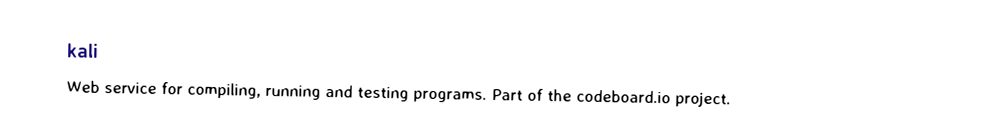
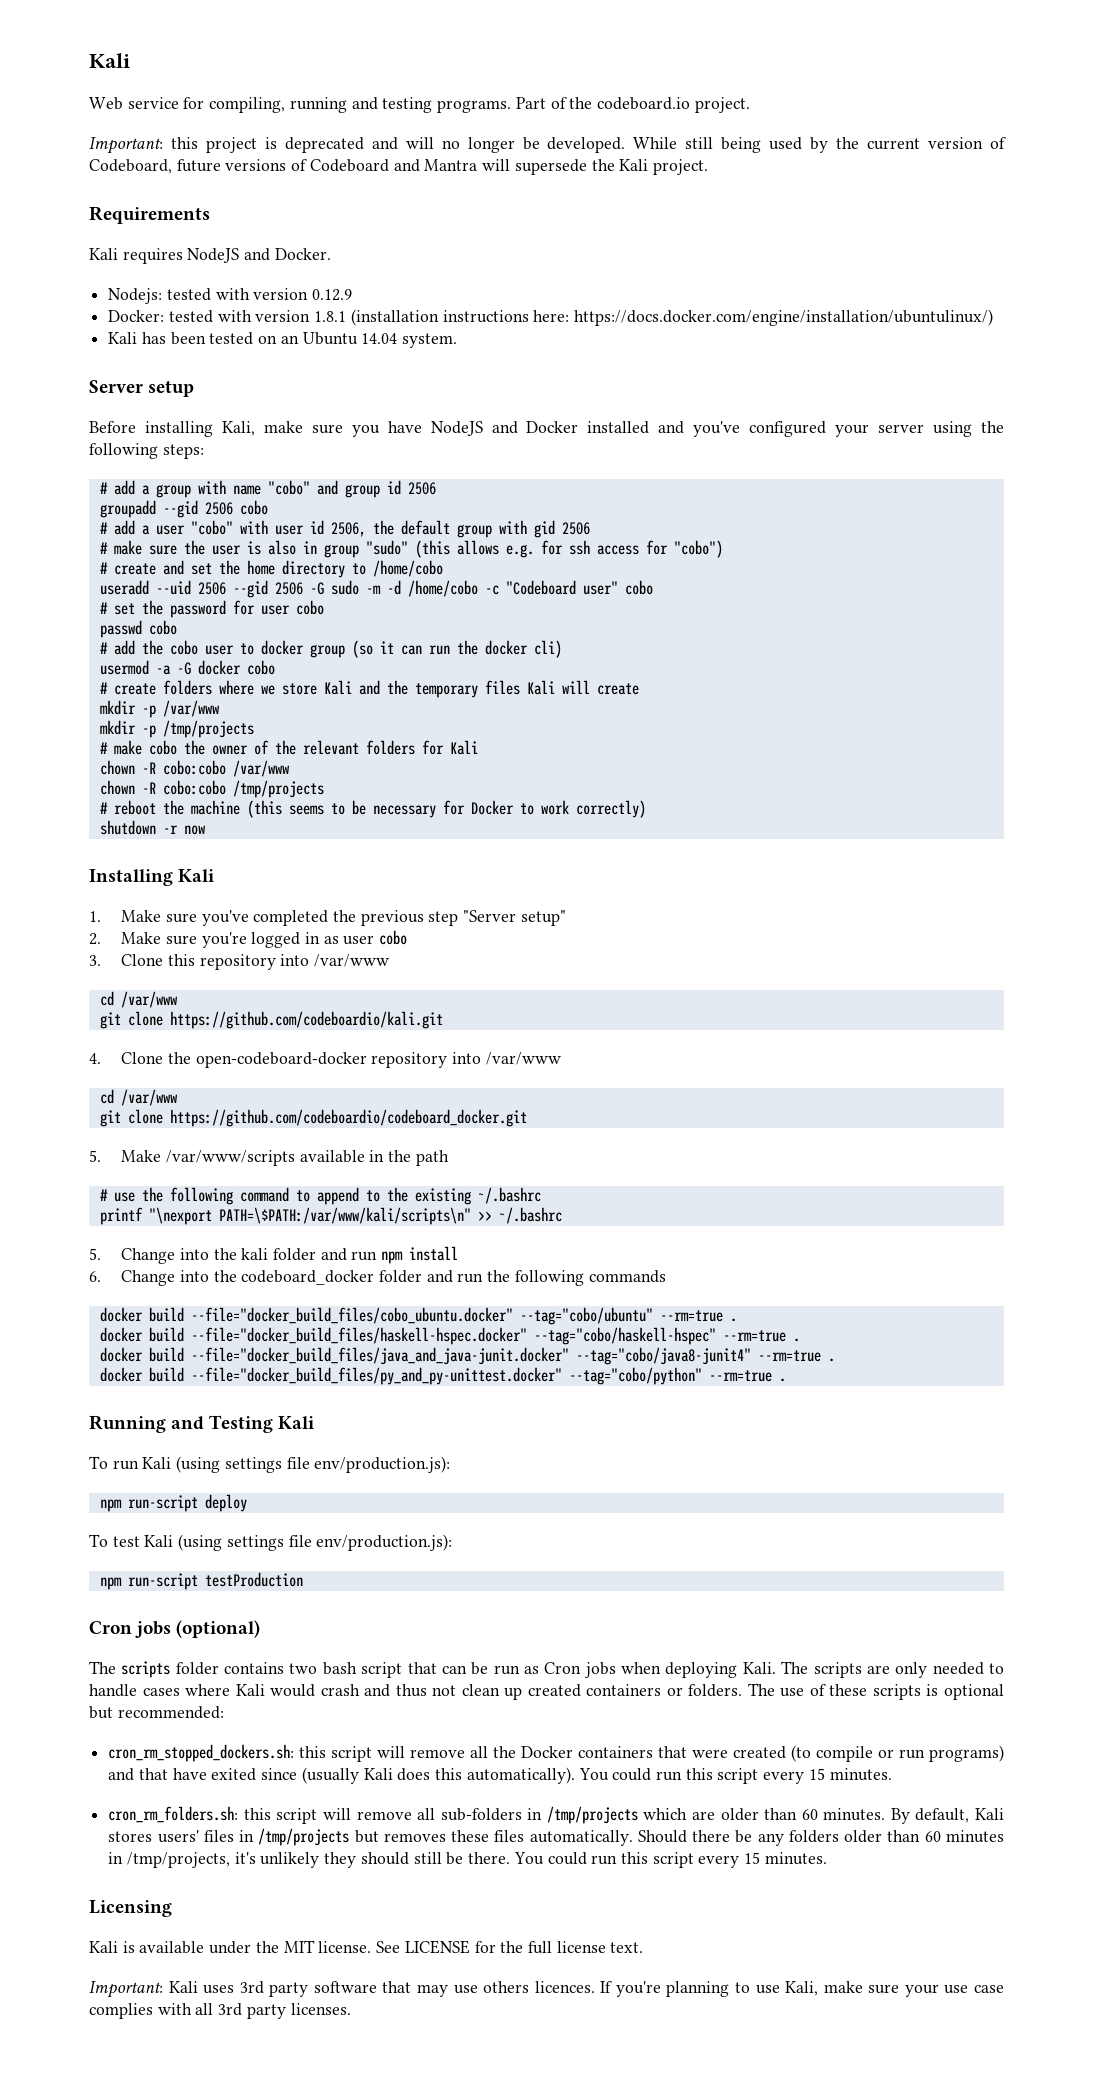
[67,43,99,58] kali -> [89,53,130,68] Kali
(731, 99) none -> [89,137,1006,154] [89,159,708,175] [89,206,210,224] [89,248,331,264] [108,288,353,304] [108,309,994,326] [108,332,458,348] [89,380,195,397] [89,421,1005,437] [89,443,204,459] [99,480,436,498] [99,500,268,518] [99,520,590,538] [99,540,723,558] [99,560,443,578] [99,580,653,598] [99,600,324,618] [99,620,177,638] [99,640,562,658] [99,660,275,675] [99,680,639,698] [99,700,220,718] [99,720,254,738] [99,740,478,755] [99,760,290,777] [99,780,324,798] [99,800,646,818] [99,820,206,835] [89,869,215,886] [89,910,566,926] [89,930,408,948] [89,954,390,970] [99,991,178,1008] [99,1011,443,1029] [89,1052,561,1068] [99,1089,178,1106] [99,1109,527,1127] [89,1150,449,1166] [99,1187,541,1205] [99,1207,562,1225] [89,1246,459,1264] [89,1270,666,1286] [99,1307,737,1325] [99,1327,800,1345] [99,1347,835,1365] [99,1367,786,1385] [89,1415,315,1433] [89,1456,451,1473] [99,1494,247,1512] [89,1534,453,1551] [99,1572,303,1590] [89,1620,261,1638] [89,1661,1005,1678] [89,1683,1004,1700] [89,1706,224,1719] [108,1744,1004,1762] [108,1767,892,1784] [108,1806,1005,1824] [108,1828,1005,1846] [108,1852,827,1868] [89,1900,172,1917] [89,1940,644,1954] [89,1981,1004,1998] [89,2003,351,2019] // Important: this project is deprecated and will no longer be developed. While still being used by the current version of Codeboard, future versions of Codeboard and Mantra will supersede the Kali project. // Requirements // Kali requires NodeJS and Docker. // Nodejs: tested with version 0.12.9 // Docker: tested with version 1.8.1 (installation instructions here: https://docs.docker.com/engine/installation/ubuntulinux/) // Kali has been tested on an Ubuntu 14.04 system. // Server setup // Before installing Kali, make sure you have NodeJS and Docker installed and you've configured your server using the following steps: // # add a group with name "cobo" and group id 2506 // groupadd --gid 2506 cobo // # add a user "cobo" with user id 2506, the default group with gid 2506 // # make sure the user is also in group "sudo" (this allows e.g. for ssh access for "cobo") // # create and set the home directory to /home/cobo // useradd --uid 2506 --gid 2506 -G sudo -m -d /home/cobo -c "Codeboard user" cobo // # set the password for user cobo // passwd cobo // # add the cobo user to docker group (so it can run the docker cli) // usermod -a -G docker cobo // # create folders where we store Kali and the temporary files Kali will create // mkdir -p /var/www // mkdir -p /tmp/projects // # make cobo the owner of the relevant folders for Kali // chown -R cobo:cobo /var/www // chown -R cobo:cobo /tmp/projects // # reboot the machine (this seems to be necessary for Docker to work correctly) // shutdown -r now // Installing Kali // 1. Make sure you've completed the previous step "Server setup" // 2. Make sure you're logged in as user cobo // 3. Clone this repository into /var/www // cd /var/www // git clone https://github.com/codeboardio/kali.git // 4. Clone the open-codeboard-docker repository into /var/www // cd /var/www // git clone https://github.com/codeboardio/codeboard_docker.git // 5. Make /var/www/scripts available in the path // # use the following command to append to the existing ~/.bashrc // printf "\nexport PATH=\$PATH:/var/www/kali/scripts\n" >> ~/.bashrc // 5. Change into the kali folder and run npm install // 6. Change into the codeboard_docker folder and run the following commands // docker build --file="docker_build_files/cobo_ubuntu.docker" --tag="cobo/ubuntu" --rm=true . // docker build --file="docker_build_files/haskell-hspec.docker" --tag="cobo/haskell-hspec" --rm=true . // docker build --file="docker_build_files/java_and_java-junit.docker" --tag="cobo/java8-junit4" --rm=true . // docker build --file="docker_build_files/py_and_py-unittest.docker" --tag="cobo/python" --rm=true . // Running and Testing Kali // To run Kali (using settings file env/production.js): // npm run-script deploy // To test Kali (using settings file env/production.js): // npm run-script testProduction // Cron jobs (optional) // The scripts folder contains two bash script that can be run as Cron jobs when deploying Kali. The scripts are only needed to handle cases where Kali would crash and thus not clean up created containers or folders. The use of these scripts is optional but recommended: // cron_rm_stopped_dockers.sh: this script will remove all the Docker containers that were created (to compile or run programs) and that have exited since (usually Kali does this automatically). You could run this script every 15 minutes. // cron_rm_folders.sh: this script will remove all sub-folders in /tmp/projects which are older than 60 minutes. By default, Kali stores users' files in /tmp/projects but removes these files automatically. Should there be any folders older than 60 minutes in /tmp/projects, it's unlikely they should still be there. You could run this script every 15 minutes. // Licensing // Kali is available under the MIT license. See LICENSE for the full license text. // Important: Kali uses 3rd party software that may use others licences. If you're planning to use Kali, make sure your use case complies with all 3rd party licenses.

